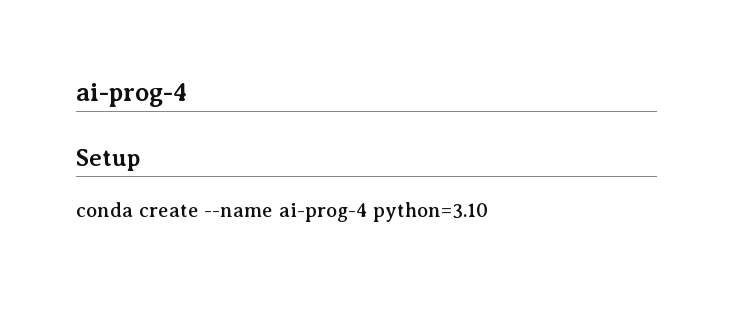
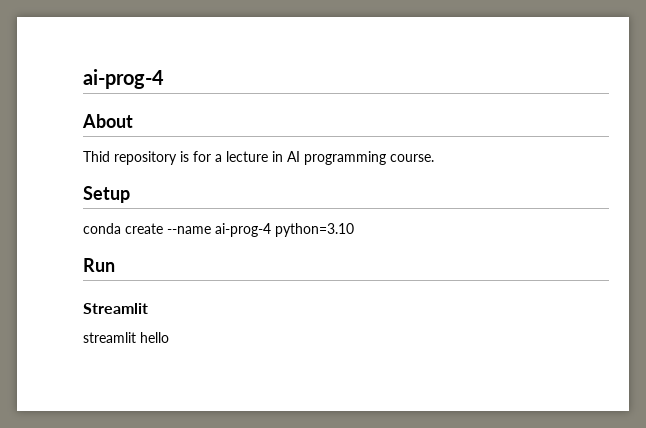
[76,83,187,107] ai-prog-4 -> [83,69,164,89] [82,114,133,128] [83,151,434,165] ai-prog-4 // About // Thid repository is for a lecture in AI programming course.
(489, 212) none -> [83,258,115,272] [83,303,148,314] [83,332,169,343] // Run // Streamlit // streamlit hello

